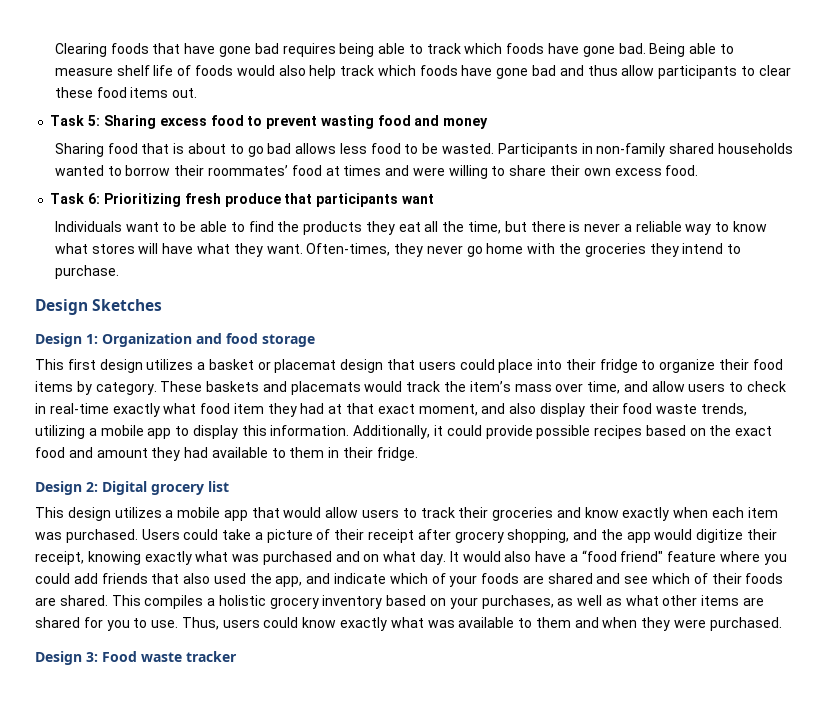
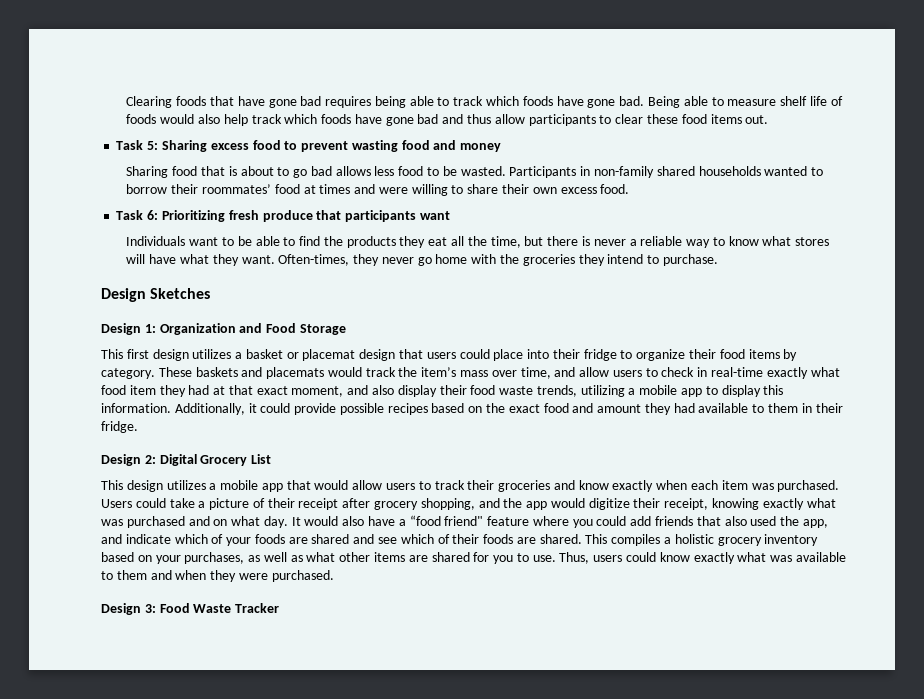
[226,333,315,347] food storage -> [266,323,346,335] Food Storage
[151,481,229,495] grocery list -> [200,454,272,466] Grocery List
[141,651,237,662] waste tracker -> [193,603,280,613] Waste Tracker

